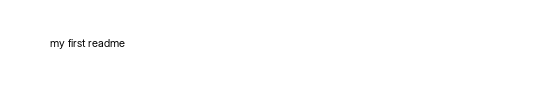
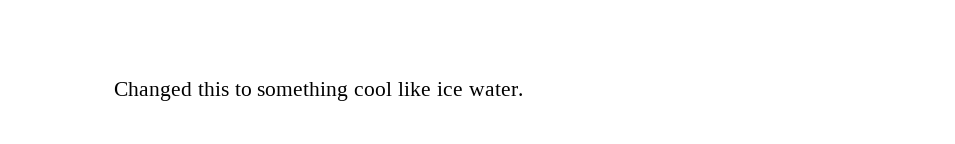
[50,39,125,49] my first readme -> [114,82,523,101] Changed this to something cool like ice water.

